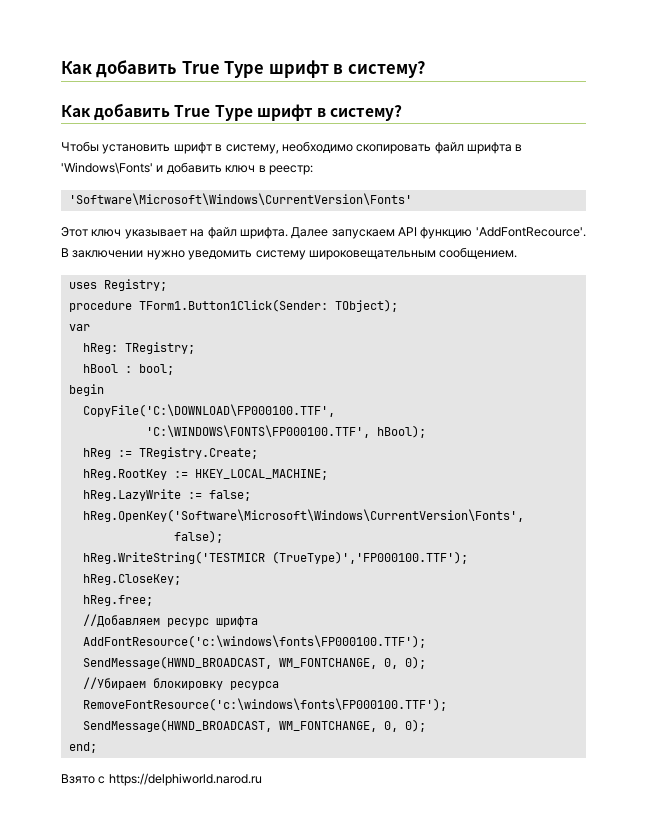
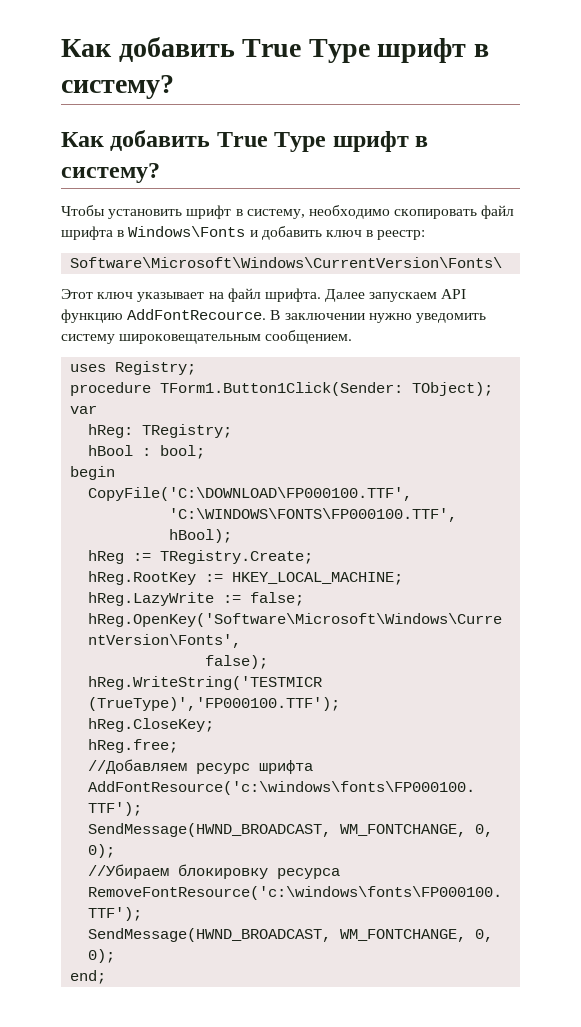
[61,162,153,174] 'Windows\Fonts' -> [128,226,246,237] Windows\Fonts
[68,193,412,205] 'Software\Microsoft\Windows\CurrentVersion\Fonts' -> [70,257,503,268] Software\Microsoft\Windows\CurrentVersion\Fonts\
[475,227,586,237] 'AddFontRecource'. -> [127,309,267,320] AddFontRecource.
[61,773,262,786] // Взято с https://delphiworld.narod.ru -> (107, 977) none

